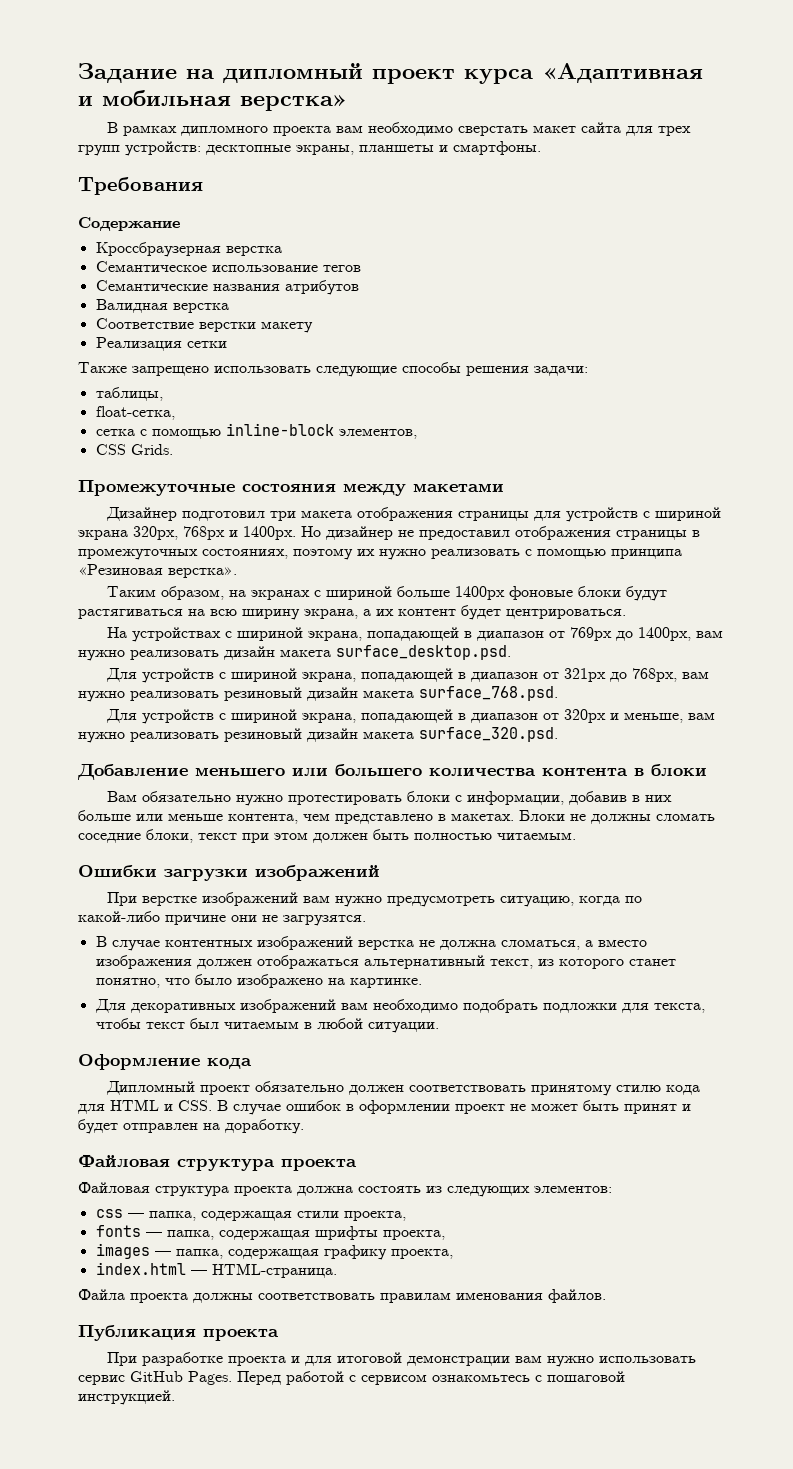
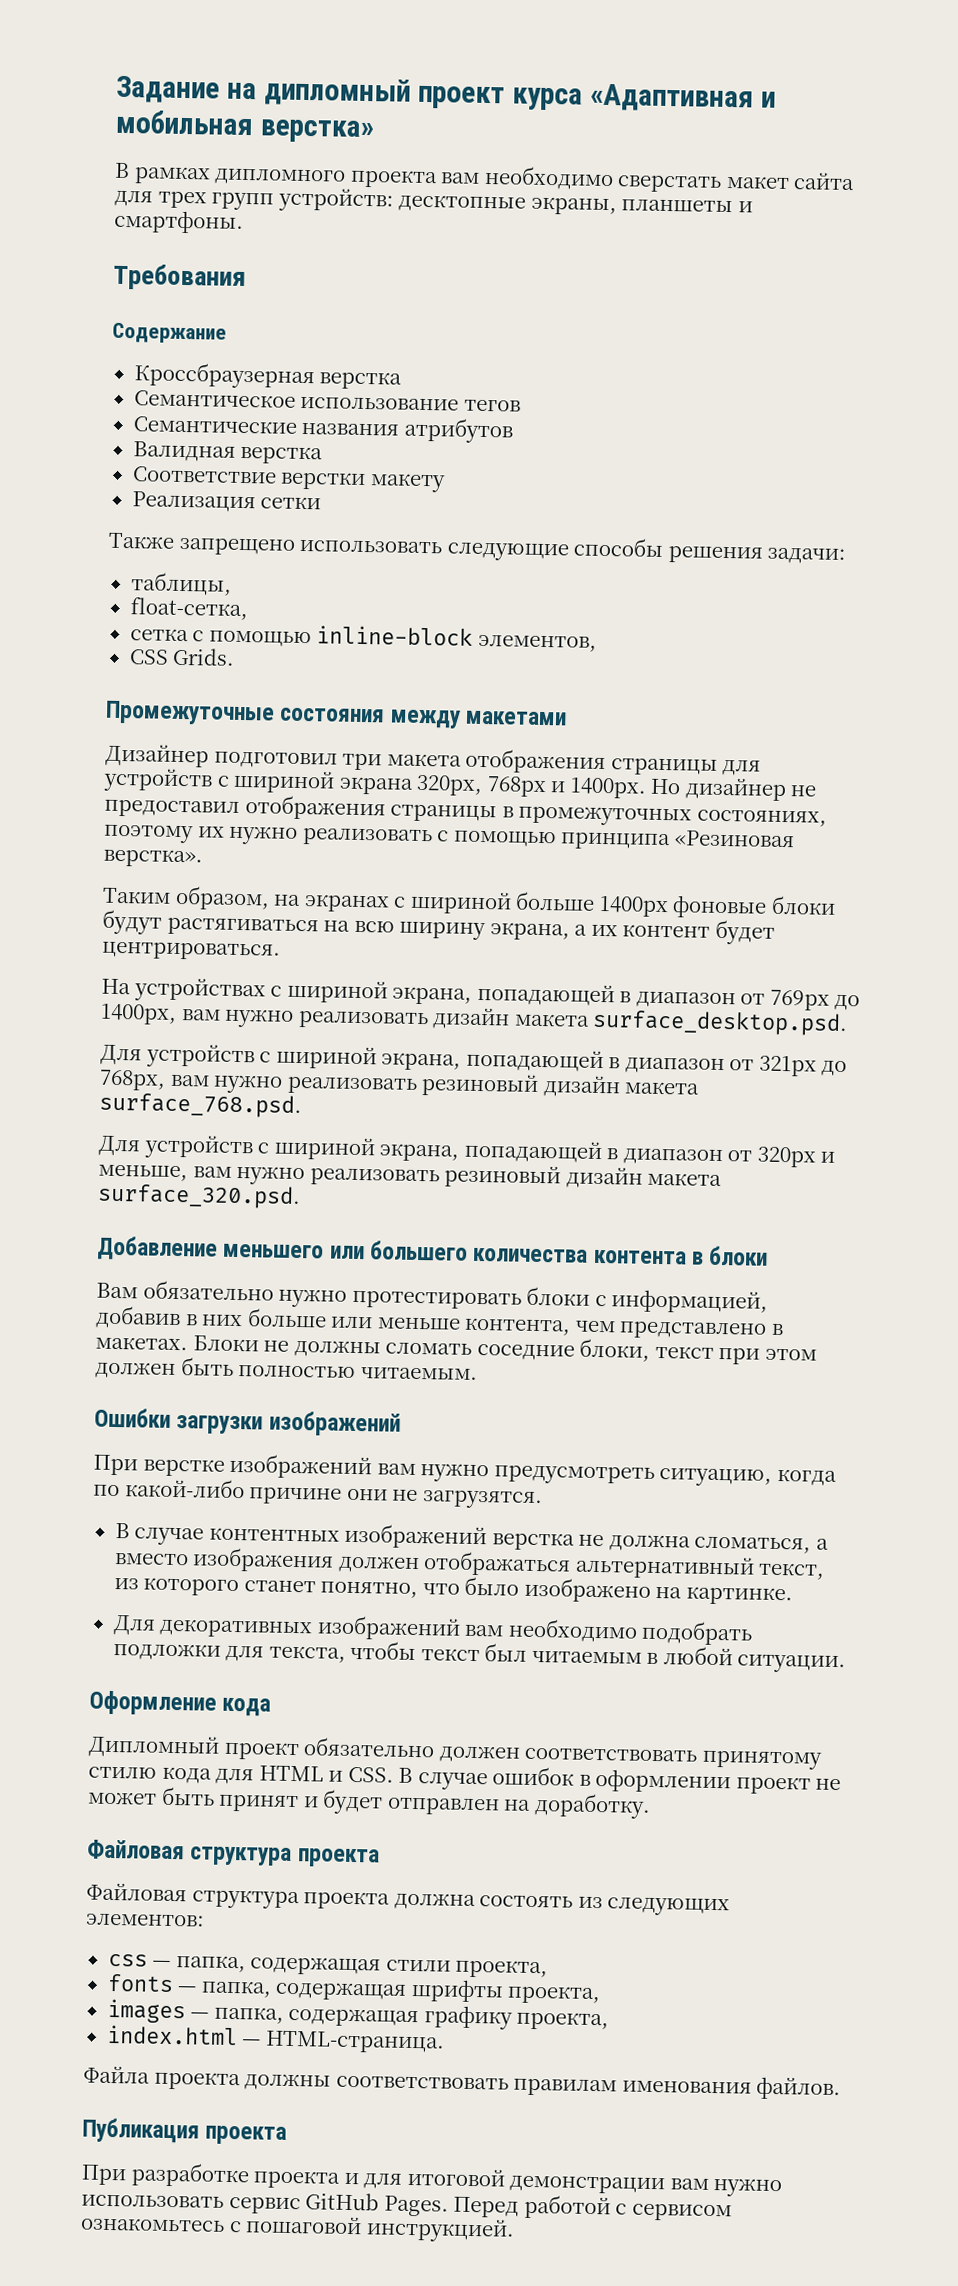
[466,791,564,805] информации, -> [611,1289,769,1314] информацией,

